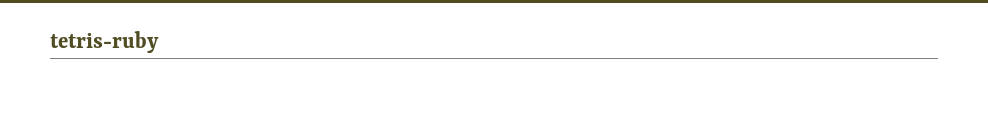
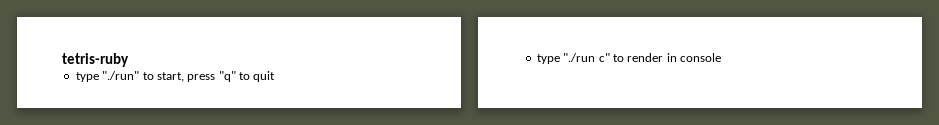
(159, 42) none -> [75,71,276,82] [536,53,721,64] // type "./run" to start, press "q" to quit // type "./run c" to render in console

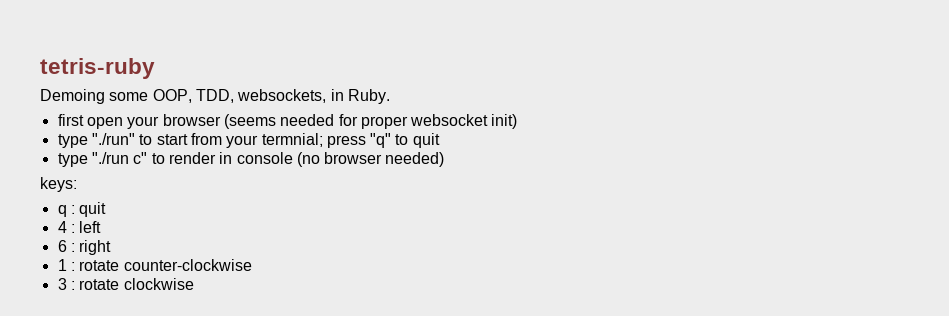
(129, 60) none -> [40,89,390,104] [57,114,518,129] // Demoing some OOP, TDD, websockets, in Ruby. // first open your browser (seems needed for proper websocket init)
[156,72,184,82] start, -> [156,133,323,148] start from your termnial;
(721, 57) none -> [296,152,445,167] [40,177,77,192] [57,202,107,217] [57,221,102,233] [57,240,112,255] [57,259,252,271] [57,278,194,290] (no browser needed) // keys: // q : quit // 4 : left // 6 : right // 1 : rotate counter-clockwise // 3 : rotate clockwise

